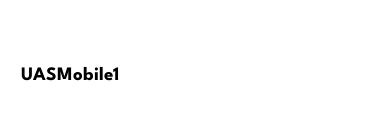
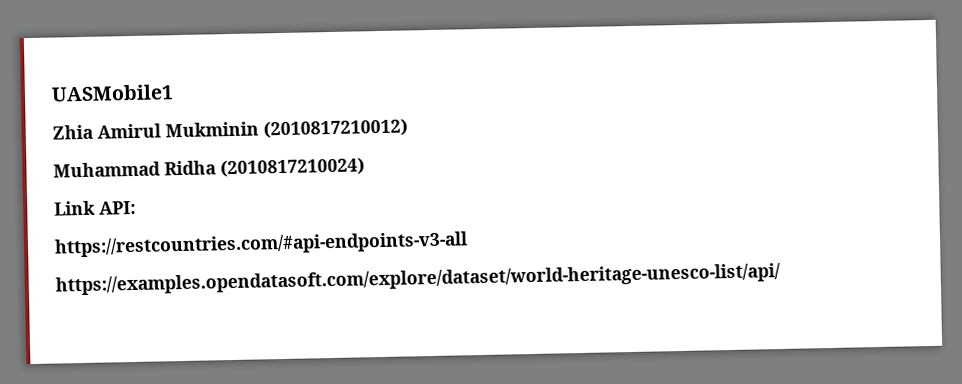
(119, 73) none -> [52,118,408,140] [53,157,365,178] [54,200,136,216] [54,231,468,258] [55,263,781,296] // Zhia Amirul Mukminin (2010817210012) // Muhammad Ridha (2010817210024) // Link API: // https://restcountries.com/#api-endpoints-v3-all // https://examples.opendatasoft.com/explore/dataset/world-heritage-unesco-list/api/

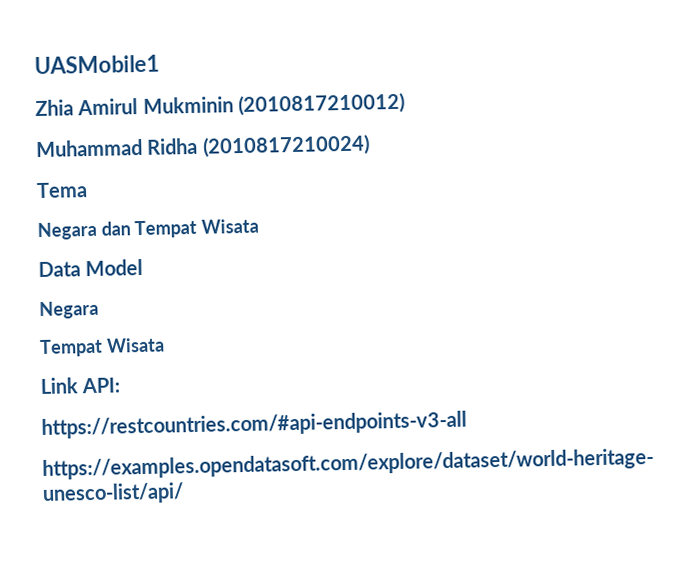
(365, 167) none -> [36,182,88,199] [37,218,260,241] [38,258,144,278] [39,300,99,320] [39,337,165,358] // Tema // Negara dan Tempat Wisata // Data Model // Negara // Tempat Wisata

